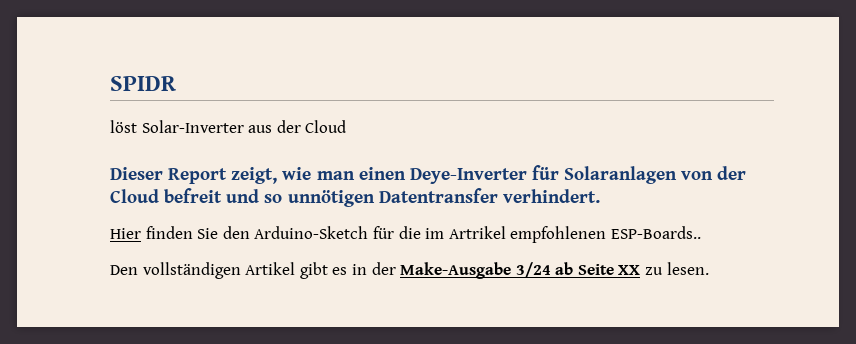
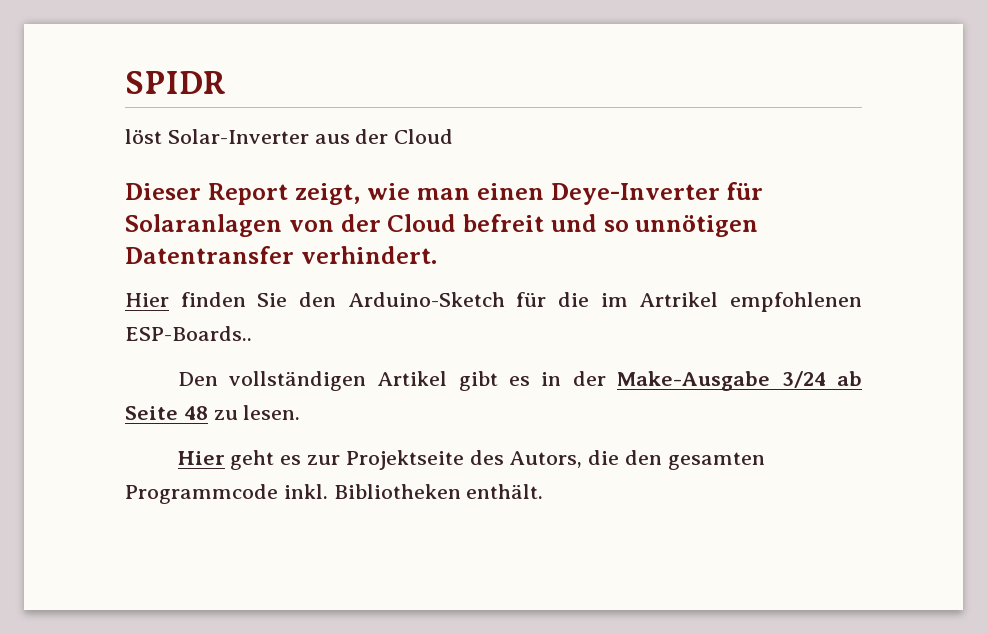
[618,265,641,275] XX -> [183,406,208,420] 48
(709, 268) none -> [177,450,765,470] [125,484,544,504] // Hier geht es zur Projektseite des Autors, die den gesamten Programmcode inkl. Bibliotheken enthält.

